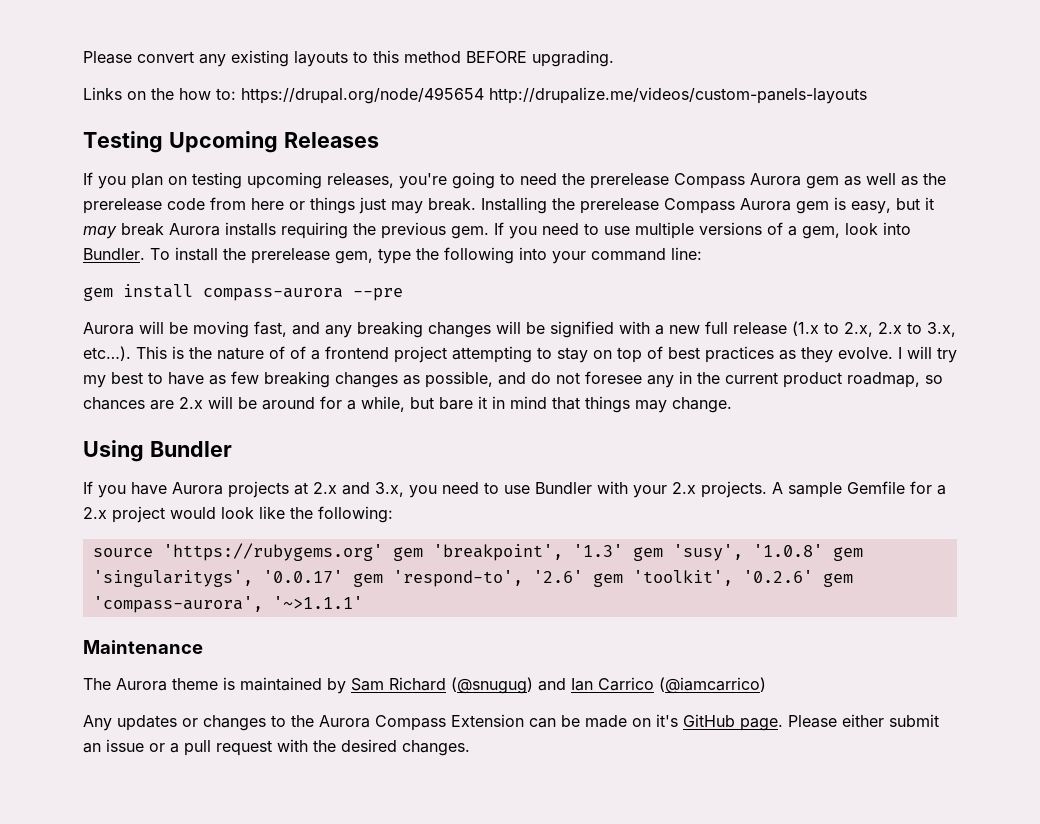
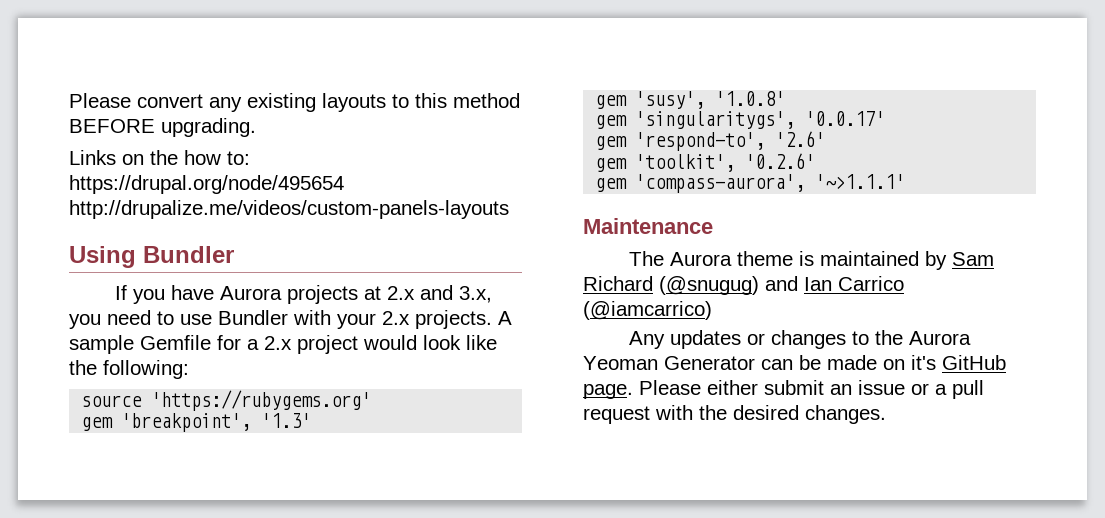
[83,131,379,153] [83,172,946,189] [83,197,934,214] [83,222,911,239] [83,247,702,264] [83,284,403,301] [83,321,956,338] [83,346,957,363] [83,371,943,388] [83,396,732,413] // Testing Upcoming Releases // If you plan on testing upcoming releases, you're going to need the prerelease Compass Aurora gem as well as the prerelease code from here or things just may break. Installing the prerelease Compass Aurora gem is easy, but it may break Aurora installs requiring the previous gem. If you need to use multiple versions of a gem, look into Bundler. To install the prerelease gem, type the following into your command line: // gem install compass-aurora --pre // Aurora will be moving fast, and any breaking changes will be signified with a new full release (1.x to 2.x, 2.x to 3.x, etc…). This is the nature of of a frontend project attempting to stay on top of best practices as they evolve. I will try my best to have as few breaking changes as possible, and do not foresee any in the current product roadmap, so chances are 2.x will be around for a while, but bare it in mind that things may change. -> (509, 209) none
(383, 552) none -> (372, 400) //
(623, 550) none -> (312, 420) //
(823, 550) none -> (786, 98) //
(343, 576) none -> (886, 118) //
(583, 576) none -> (826, 139) //
(813, 576) none -> (816, 161) //
[375,714,524,731] Compass Extension -> [583,356,755,370] Yeoman Generator

